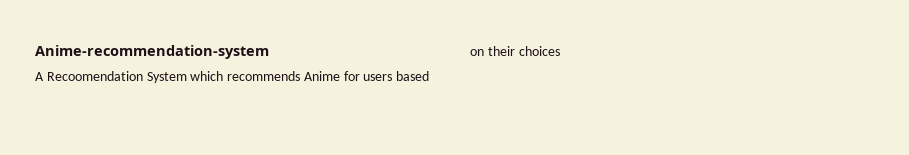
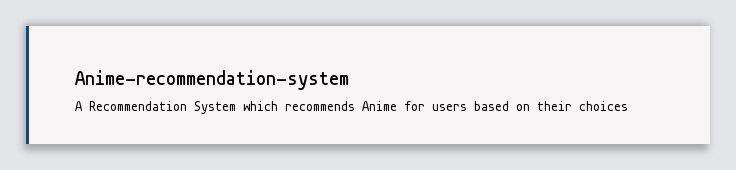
[46,71,143,81] Recoomendation -> [89,101,187,111] Recommendation

